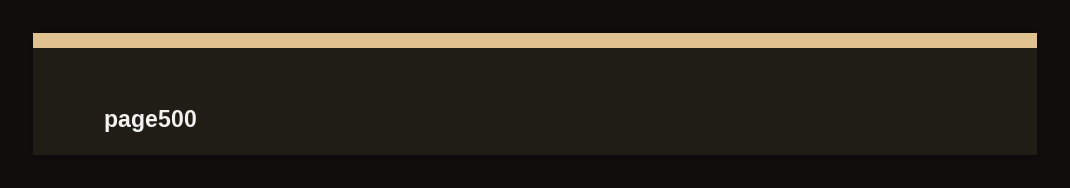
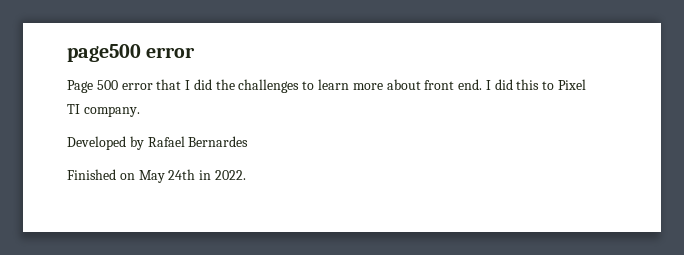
(197, 121) none -> [146,47,196,58] [67,79,587,93] [67,104,140,117] [67,136,249,150] [67,169,246,183] error // Page 500 error that I did the challenges to learn more about front end. I did this to Pixel TI company. // Developed by Rafael Bernardes // Finished on May 24th in 2022.

